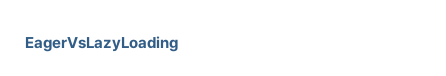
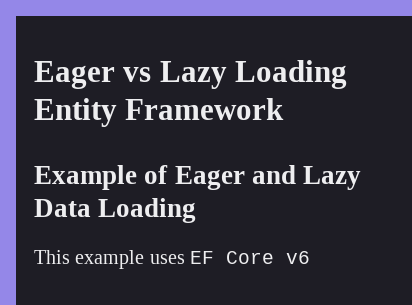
[25,36,178,52] EagerVsLazyLoading -> [34,60,348,89] [34,98,285,127] [34,165,362,190] [34,198,197,223] [34,250,311,269] Eager vs Lazy Loading Entity Framework // Example of Eager and Lazy Data Loading // This example uses EF Core v6

